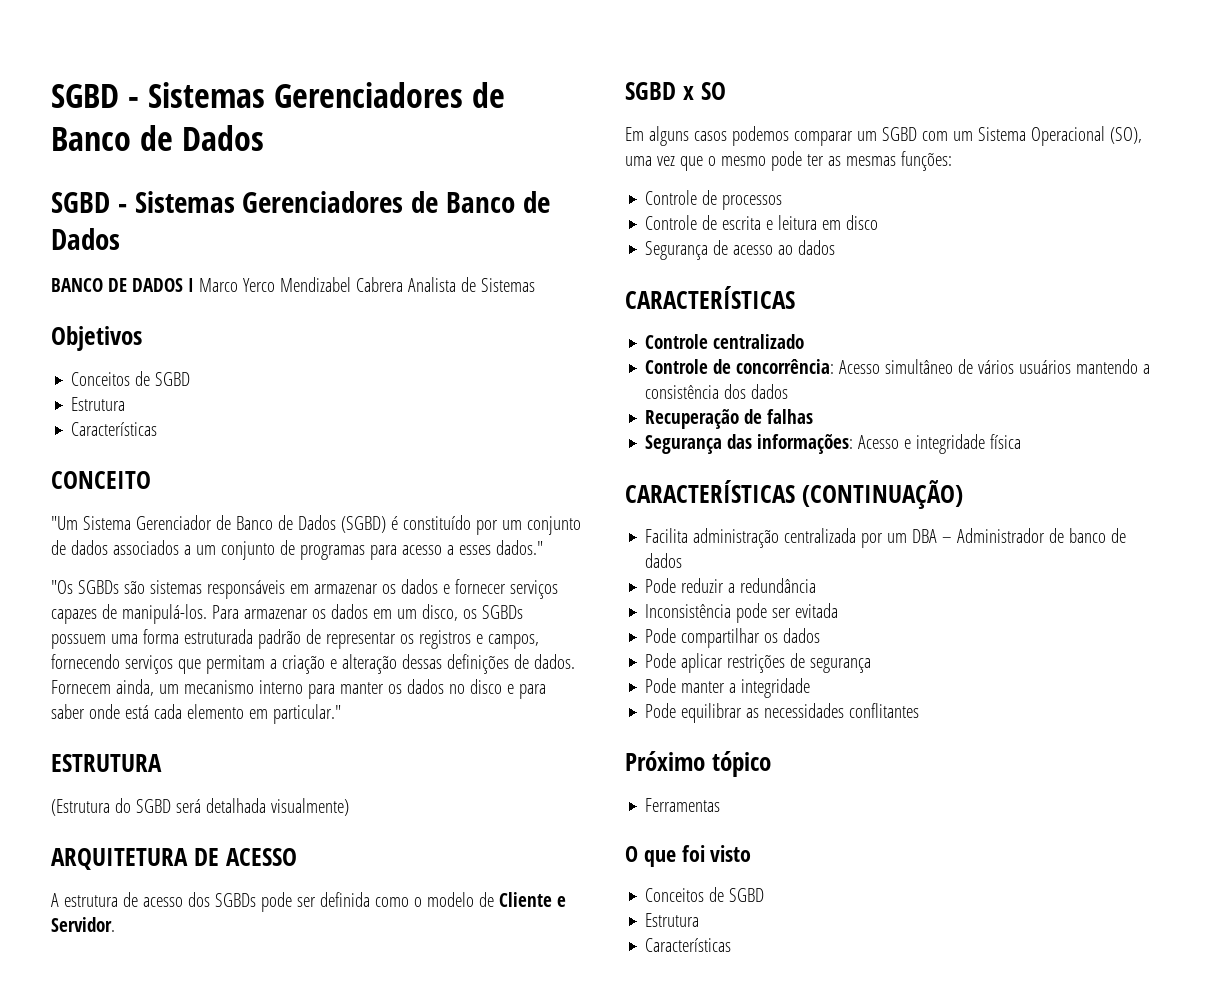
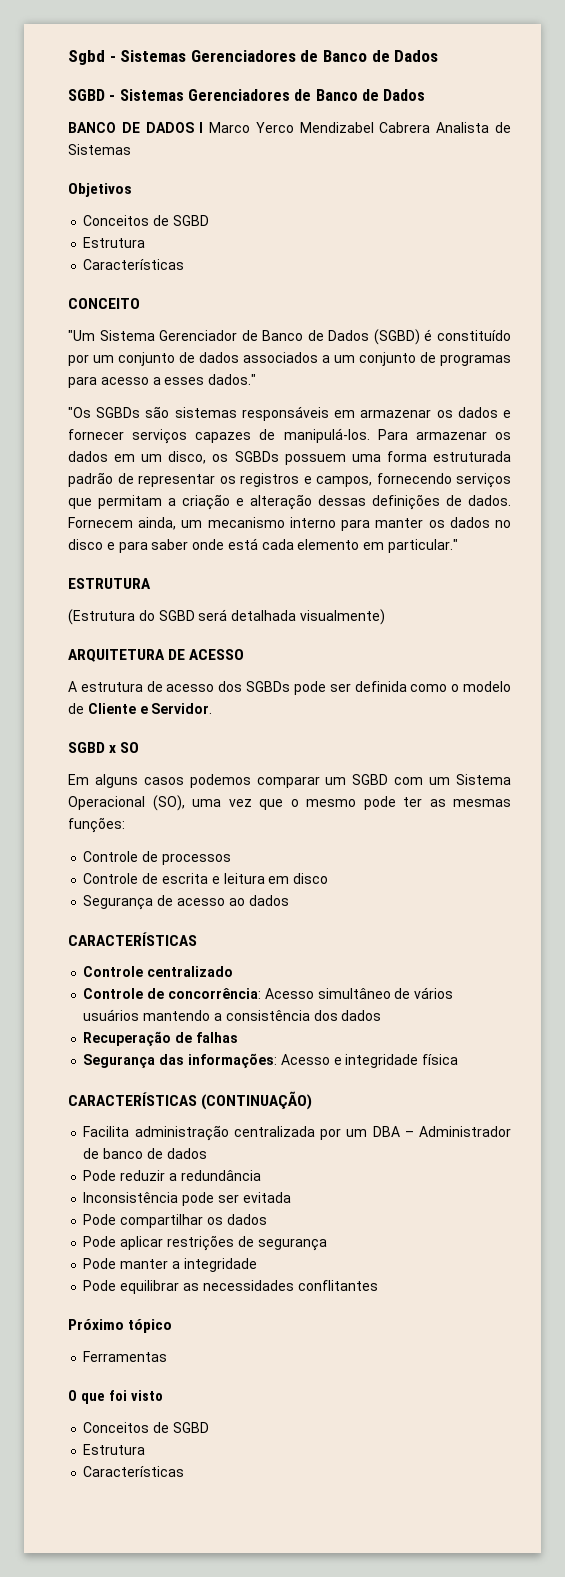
[51,84,119,108] SGBD -> [68,50,105,65] Sgbd

